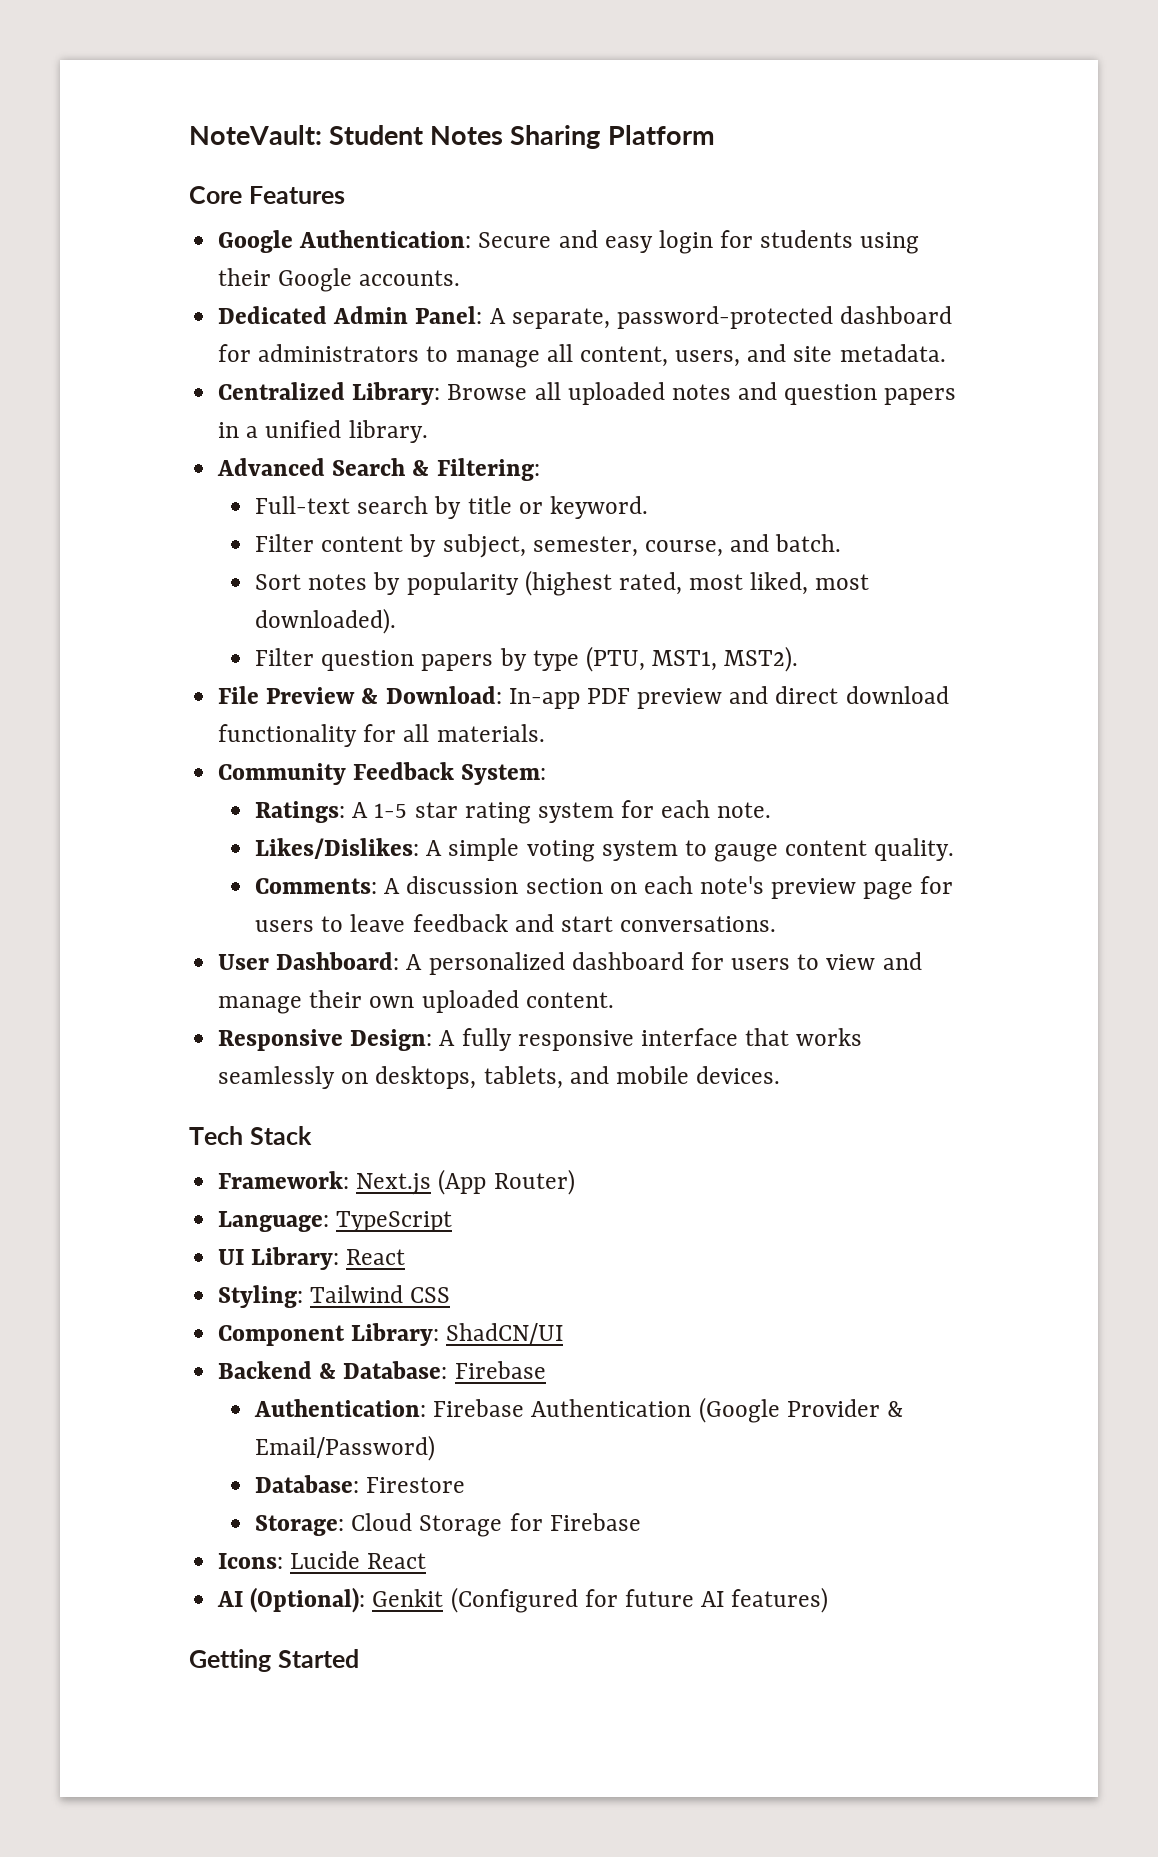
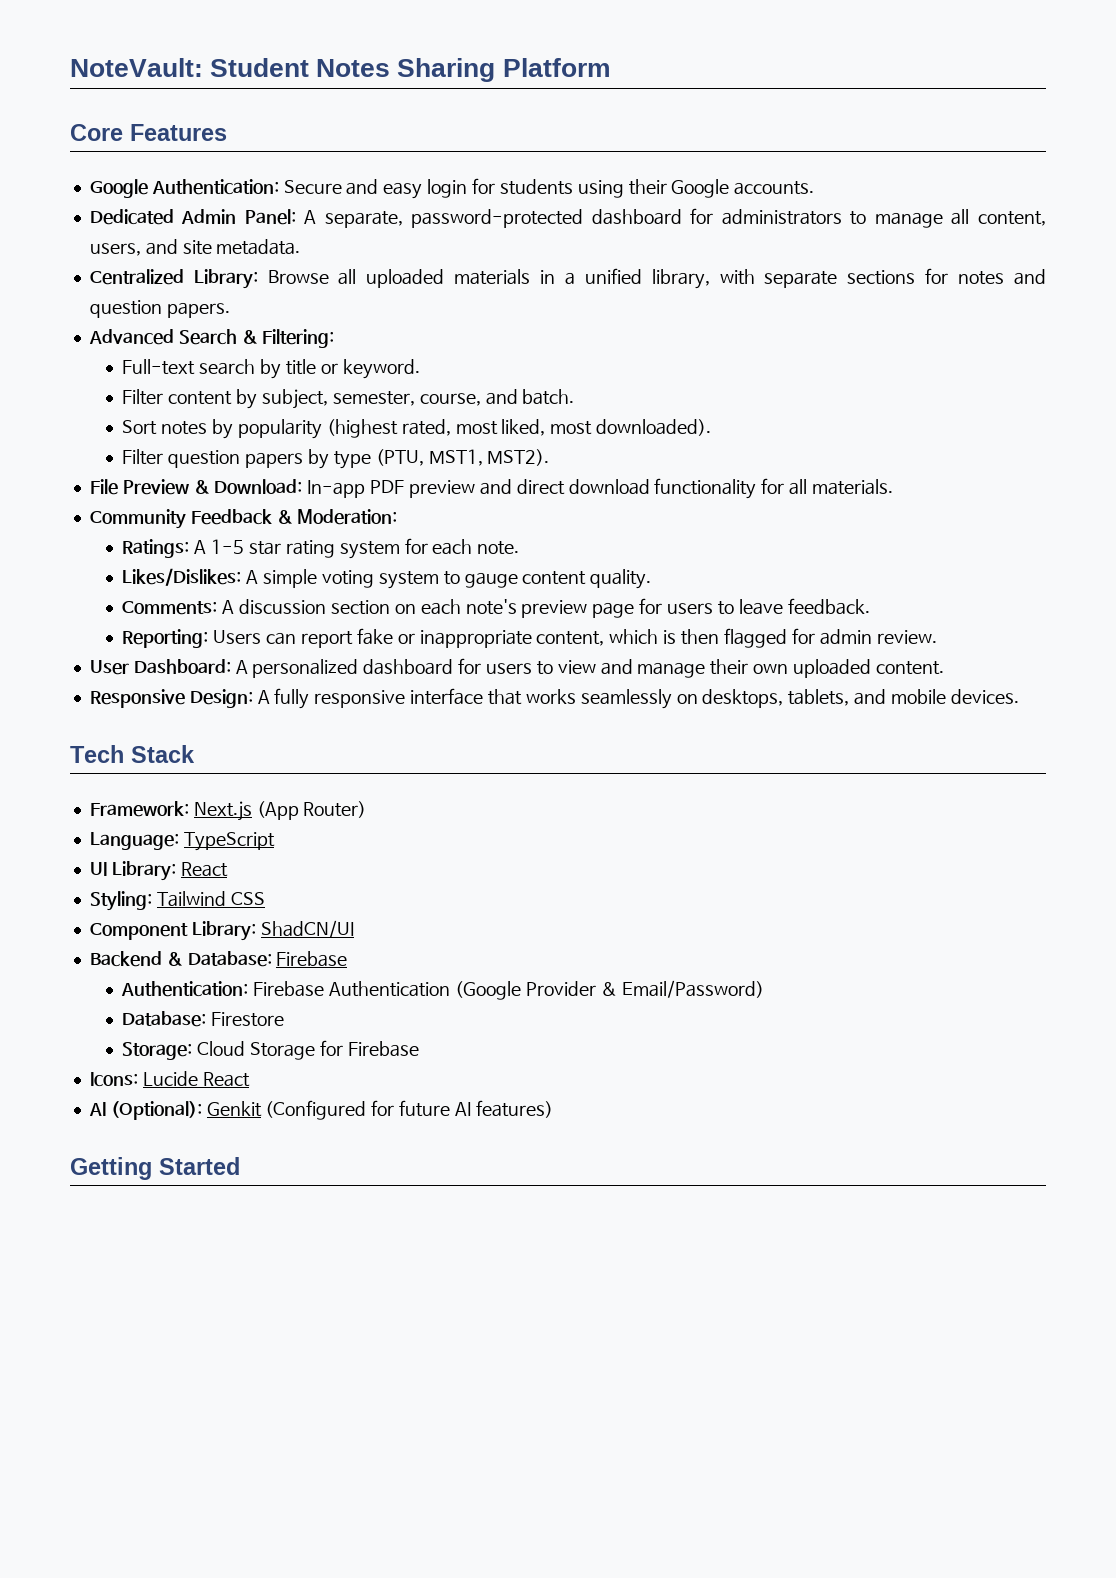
[671,382,957,405] [218,420,428,443] notes and question papers in a unified library. -> [454,268,1047,289] [89,300,230,318] materials in a unified library, with separate sections for notes and question papers.
[461,764,547,785] System: -> [276,509,398,525] & Moderation:
[412,914,777,932] feedback and start conversations. -> [787,598,870,615] [122,628,937,648] feedback. // Reporting: Users can report fake or inappropriate content, which is then flagged for admin review.

